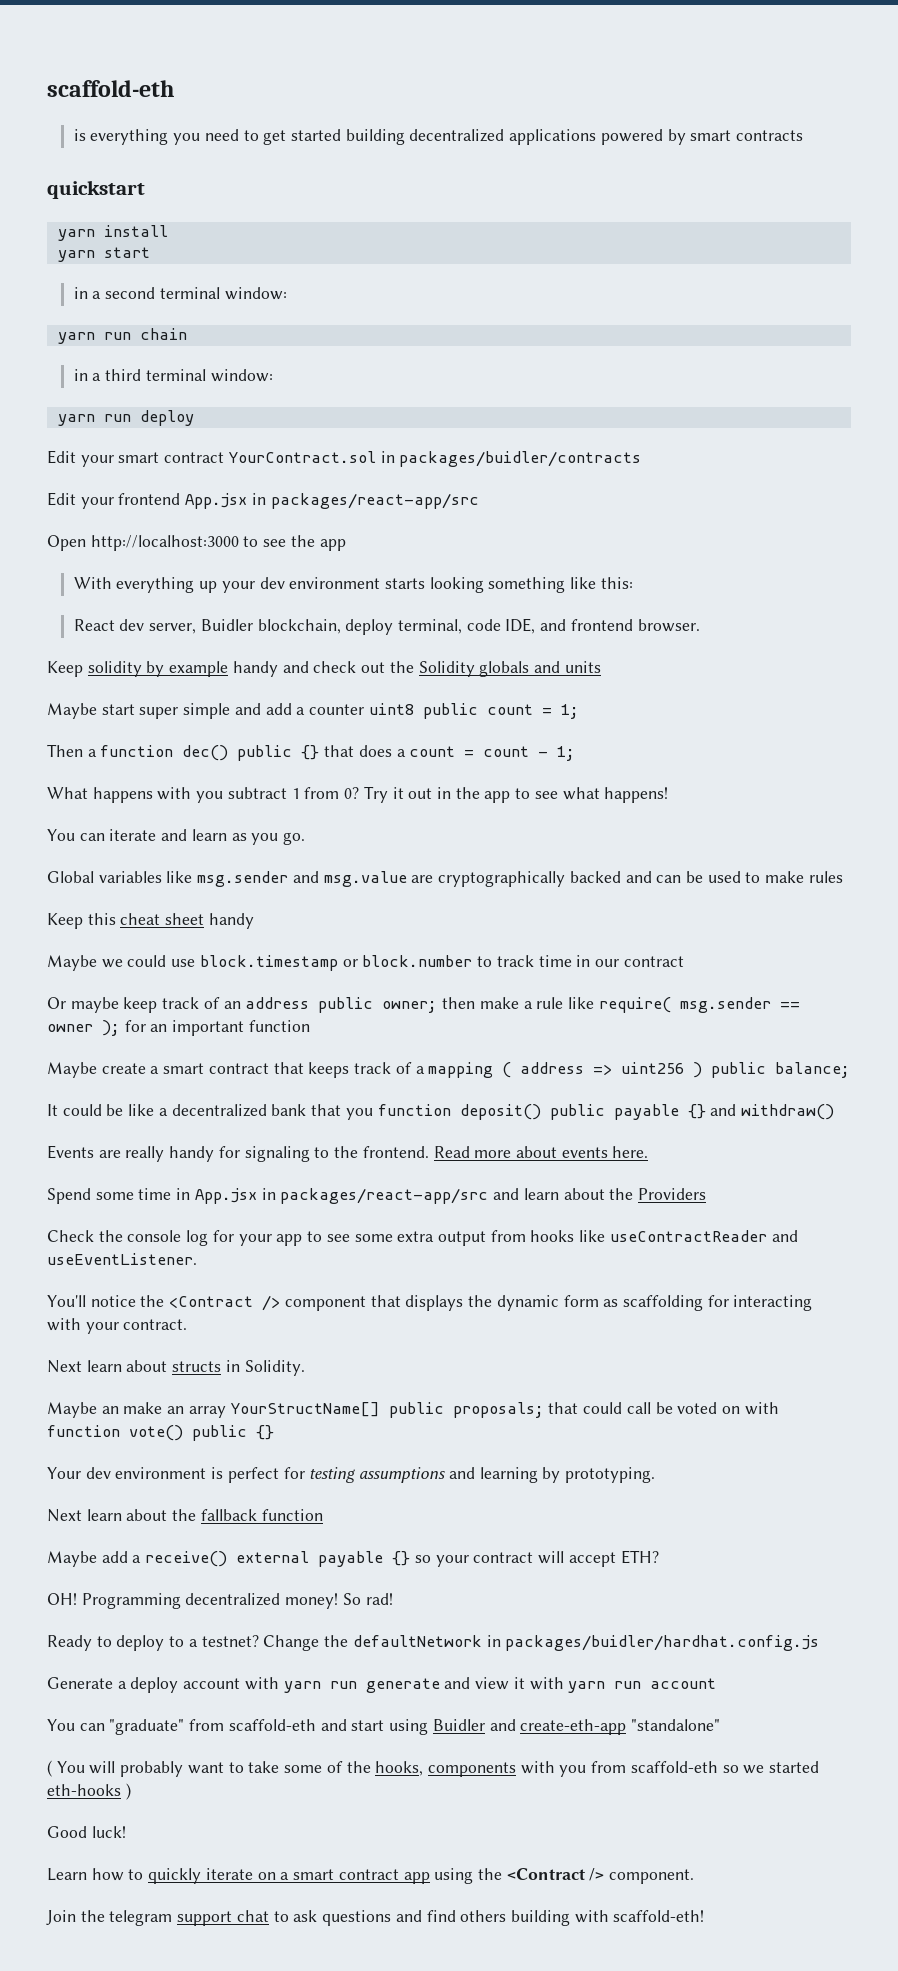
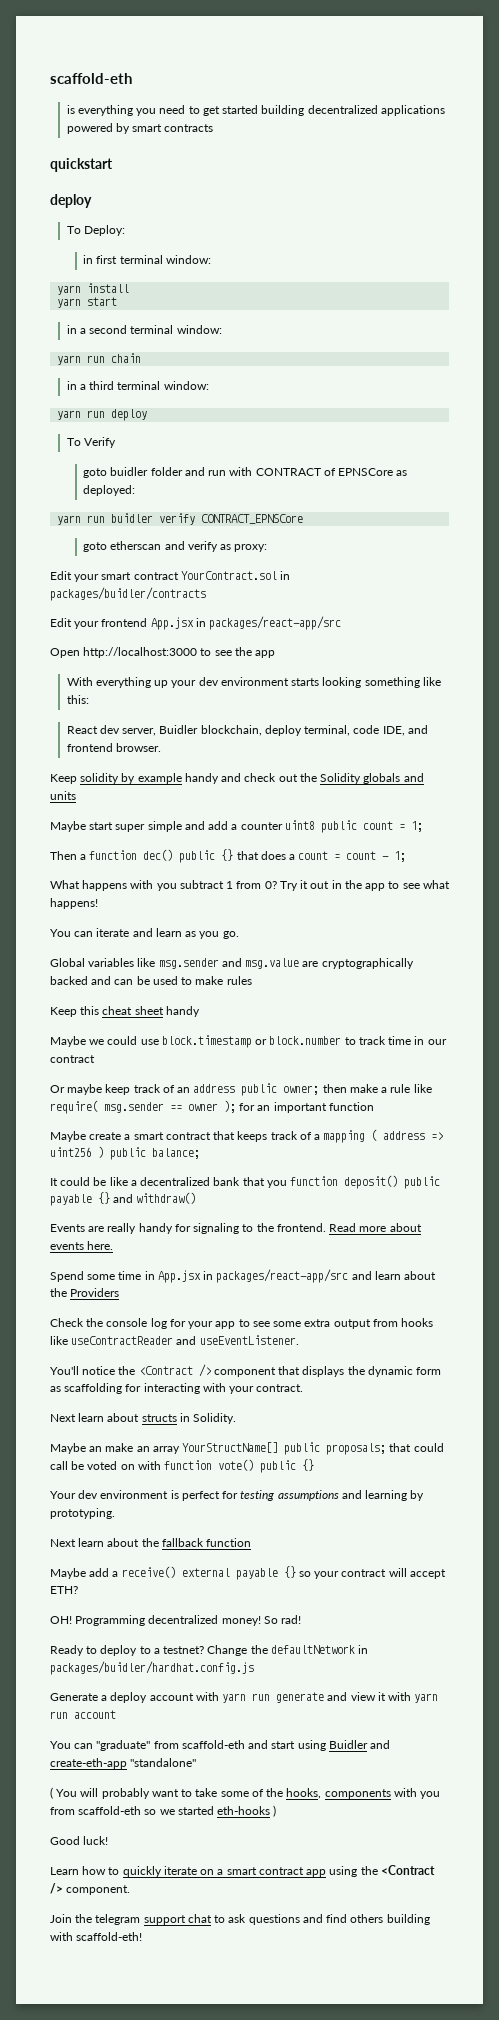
(145, 189) none -> [50,194,92,208] [66,225,125,236] [83,255,211,264] // deploy // To Deploy: // in first terminal window:
(194, 418) none -> [66,437,116,448] [83,467,408,478] [83,485,136,496] [57,513,304,525] [83,541,268,552] // To Verify // goto buidler folder and run with CONTRACT of EPNSCore as deployed: // yarn run buidler verify CONTRACT_EPNSCore // goto etherscan and verify as proxy:

